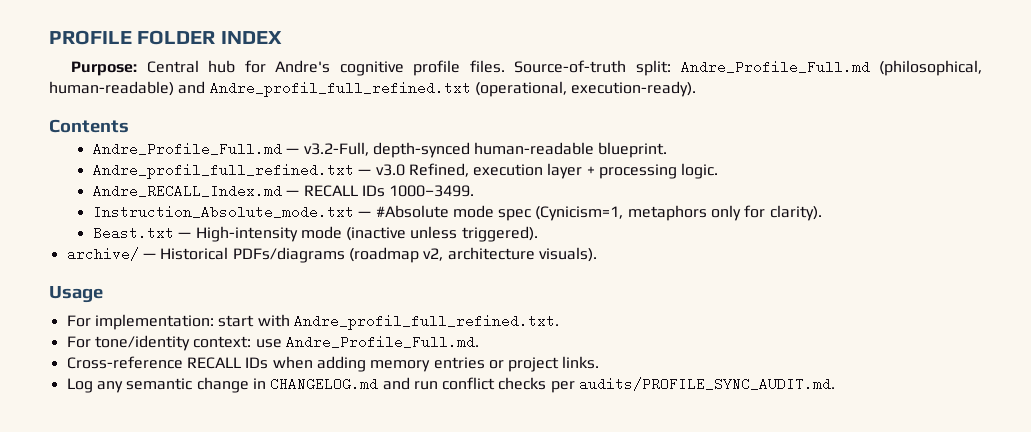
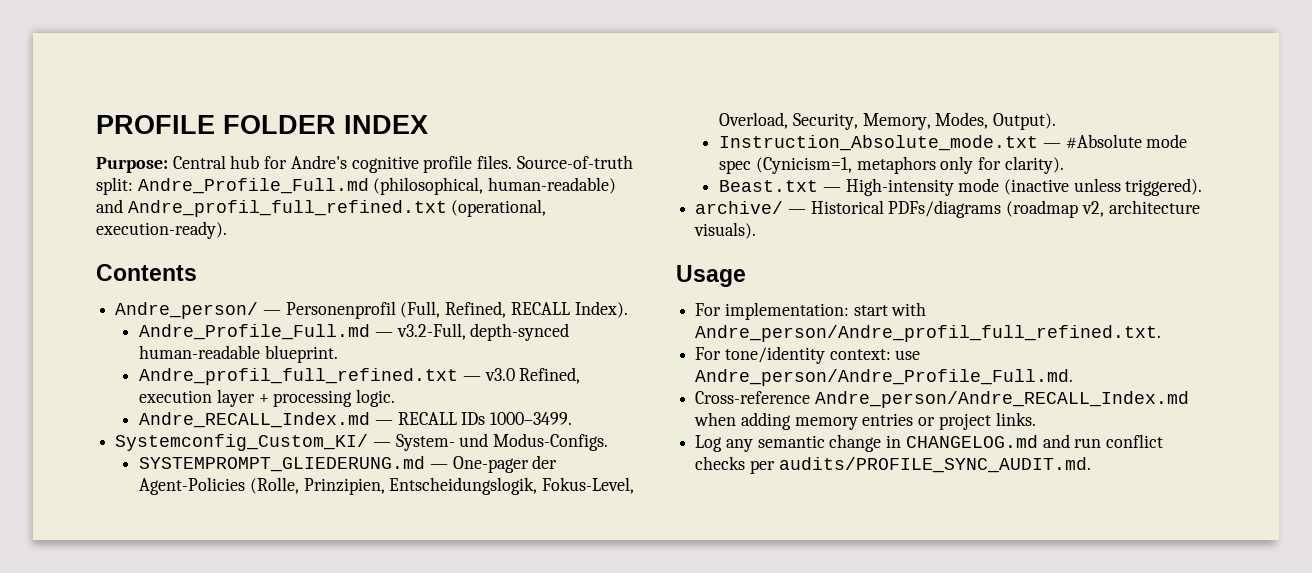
(129, 126) none -> [115,301,628,319] // Andre_person/ — Personenprofil (Full, Refined, RECALL Index).
(475, 191) none -> [115,433,609,451] [139,455,558,473] [139,477,635,495] [719,112,1057,130] // Systemconfig_Custom_KI/ — System- und Modus-Configs. // SYSTEMPROMPT_GLIEDERUNG.md — One-pager der Agent-Policies (Rolle, Prinzipien, Entscheidungslogik, Fokus-Level, Overload, Security, Memory, Modes, Output).
[293,314,559,330] Andre_profil_full_refined.txt. -> [695,325,1162,342] Andre_person/Andre_profil_full_refined.txt.
[285,335,479,349] Andre_Profile_Full.md. -> [695,369,1074,386] Andre_person/Andre_Profile_Full.md.
[186,357,269,369] RECALL IDs -> [814,391,1189,408] Andre_person/Andre_RECALL_Index.md

